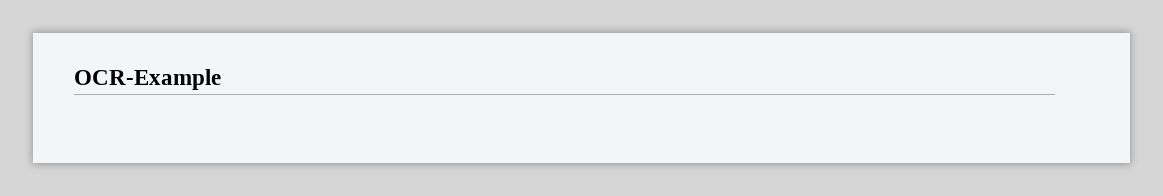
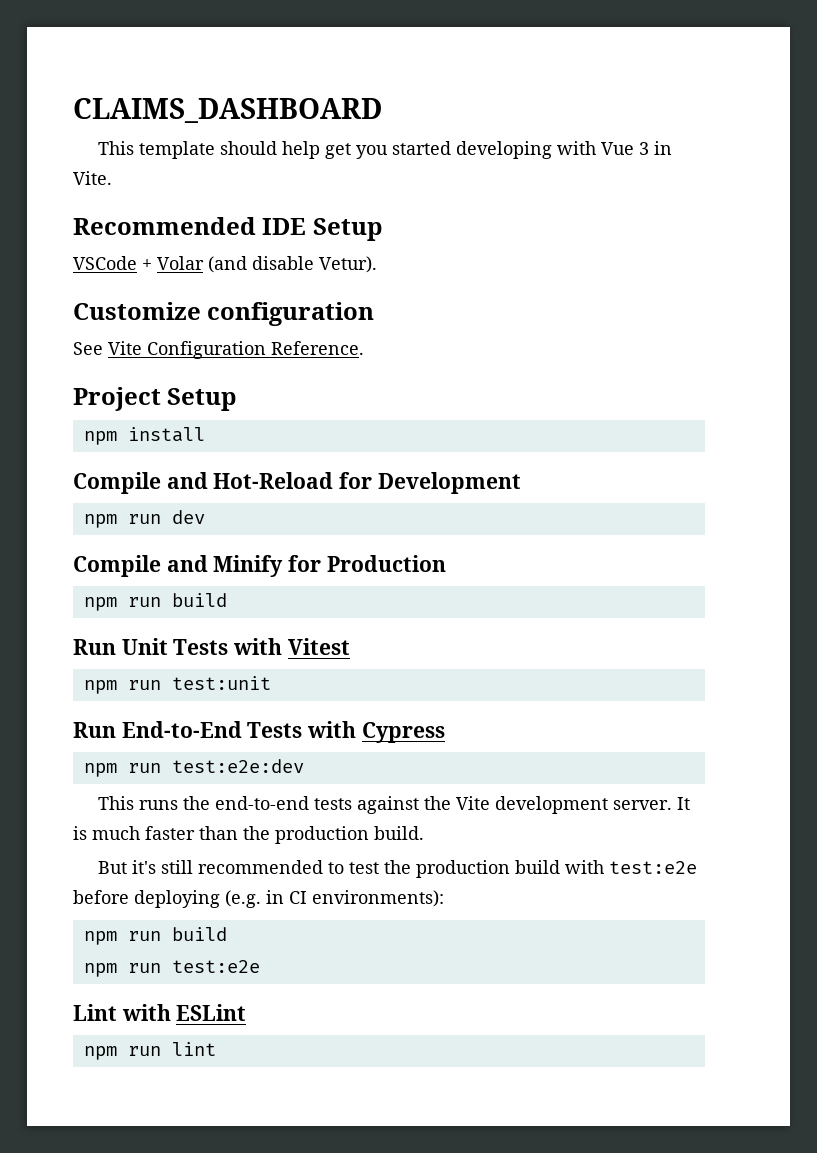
[74,69,221,90] OCR-Example -> [73,98,382,123] [98,141,673,159] [73,171,112,185] [73,217,382,241] [73,256,377,273] [73,302,375,326] [73,341,364,359] [73,387,237,411] [83,427,205,445] [73,472,521,494] [83,510,205,528] [73,555,446,577] [83,593,227,611] [73,638,350,655] [83,676,271,694] [73,721,445,743] [83,759,304,777] [98,796,691,814] [73,826,424,844] [98,860,698,878] [73,890,444,908] [83,927,227,945] [83,960,260,977] [73,1004,247,1021] [83,1042,216,1060] CLAIMS_DASHBOARD // This template should help get you started developing with Vue 3 in Vite. // Recommended IDE Setup // VSCode + Volar (and disable Vetur). // Customize configuration // See Vite Configuration Reference. // Project Setup // npm install // Compile and Hot-Reload for Development // npm run dev // Compile and Minify for Production // npm run build // Run Unit Tests with Vitest // npm run test:unit // Run End-to-End Tests with Cypress // npm run test:e2e:dev // This runs the end-to-end tests against the Vite development server. It is much faster than the production build. // But it's still recommended to test the production build with test:e2e before deploying (e.g. in CI environments): // npm run build // npm run test:e2e // Lint with ESLint // npm run lint

